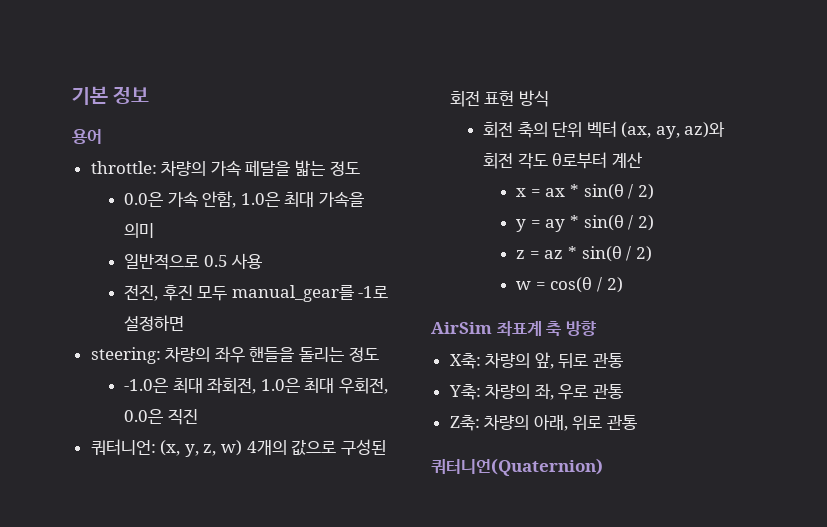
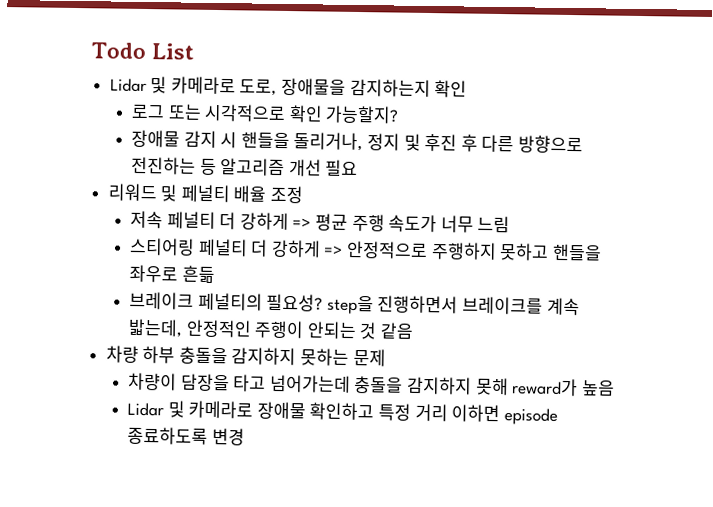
[72,86,150,105] [72,129,102,144] [90,160,360,176] [123,191,364,208] [123,223,154,238] [123,253,263,270] [123,285,389,302] [123,315,184,331] [90,346,379,364] [123,377,388,394] [123,409,198,425] [90,439,386,457] [449,90,549,107] [482,121,726,139] [482,152,642,169] [516,184,654,200] [516,215,654,232] [516,246,652,262] [516,277,623,293] [431,321,596,336] [449,352,624,369] [448,383,624,400] [449,415,638,431] [431,458,603,476] 기본 정보 // 용어 // throttle: 차량의 가속 페달을 밟는 정도 // 0.0은 가속 안함, 1.0은 최대 가속을 의미 // 일반적으로 0.5 사용 // 전진, 후진 모두 manual_gear를 -1로 설정하면 // steering: 차량의 좌우 핸들을 돌리는 정도 // -1.0은 최대 좌회전, 1.0은 최대 우회전, 0.0은 직진 // 쿼터니언: (x, y, z, w) 4개의 값으로 구성된 회전 표현 방식 // 회전 축의 단위 벡터 (ax, ay, az)와 회전 각도 θ로부터 계산 // x = ax * sin(θ / 2) // y = ay * sin(θ / 2) // z = az * sin(θ / 2) // w = cos(θ / 2) // AirSim 좌표계 축 방향 // X축: 차량의 앞, 뒤로 관통 // Y축: 차량의 좌, 우로 관통 // Z축: 차량의 아래, 위로 관통 // 쿼터니언(Quaternion) -> [91,42,195,60] [109,76,468,98] [130,103,400,124] [130,129,583,154] [130,156,359,178] [107,183,304,204] [129,210,511,234] [128,237,602,262] [128,264,215,283] [128,291,580,316] [127,318,414,340] [105,345,386,367] [127,372,615,397] [126,400,558,425] [126,426,245,446] Todo List // Lidar 및 카메라로 도로, 장애물을 감지하는지 확인 // 로그 또는 시각적으로 확인 가능할지? // 장애물 감지 시 핸들을 돌리거나, 정지 및 후진 후 다른 방향으로 전진하는 등 알고리즘 개선 필요 // 리워드 및 페널티 배율 조정 // 저속 페널티 더 강하게 => 평균 주행 속도가 너무 느림 // 스티어링 페널티 더 강하게 => 안정적으로 주행하지 못하고 핸들을 좌우로 흔듦 // 브레이크 페널티의 필요성? step을 진행하면서 브레이크를 계속 밟는데, 안정적인 주행이 안되는 것 같음 // 차량 하부 충돌을 감지하지 못하는 문제 // 차량이 담장을 타고 넘어가는데 충돌을 감지하지 못해 reward가 높음 // Lidar 및 카메라로 장애물 확인하고 특정 거리 이하면 episode 종료하도록 변경

